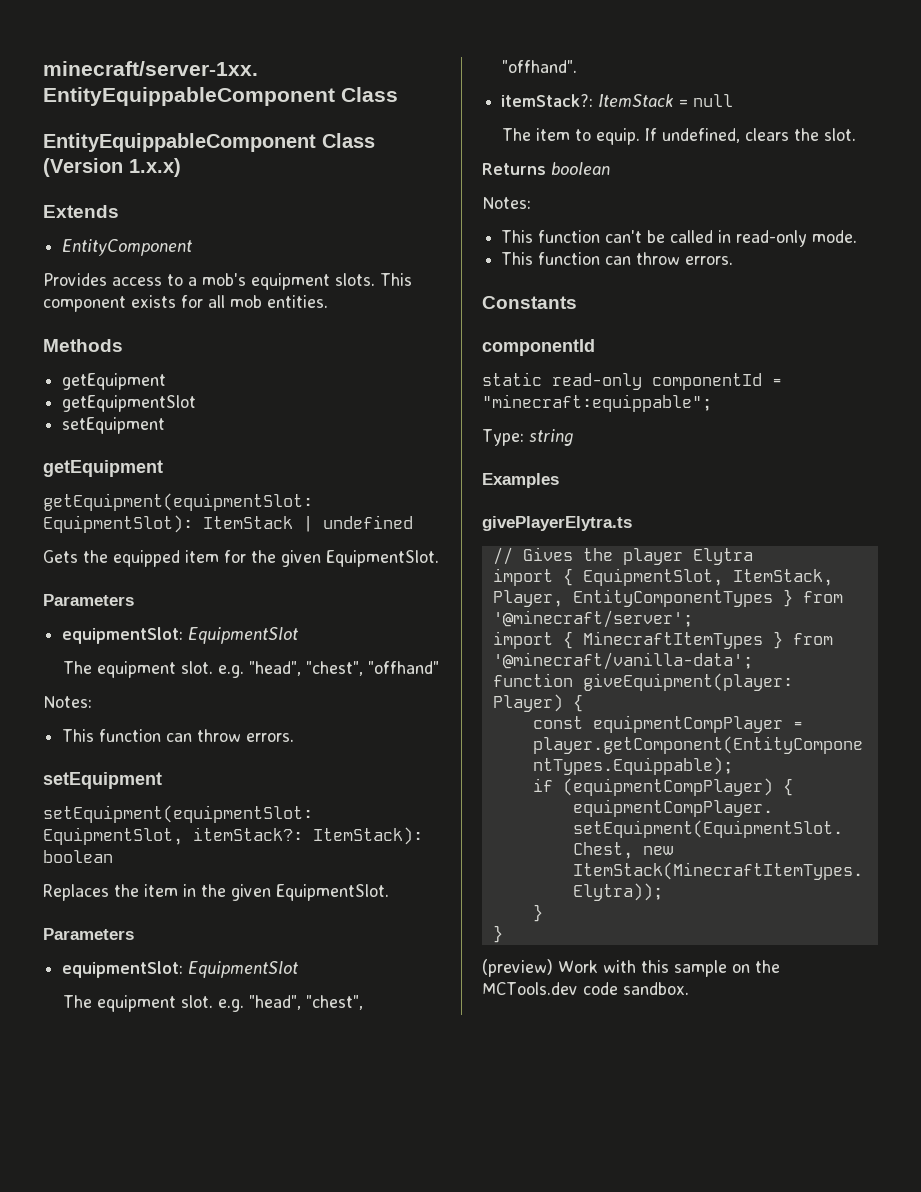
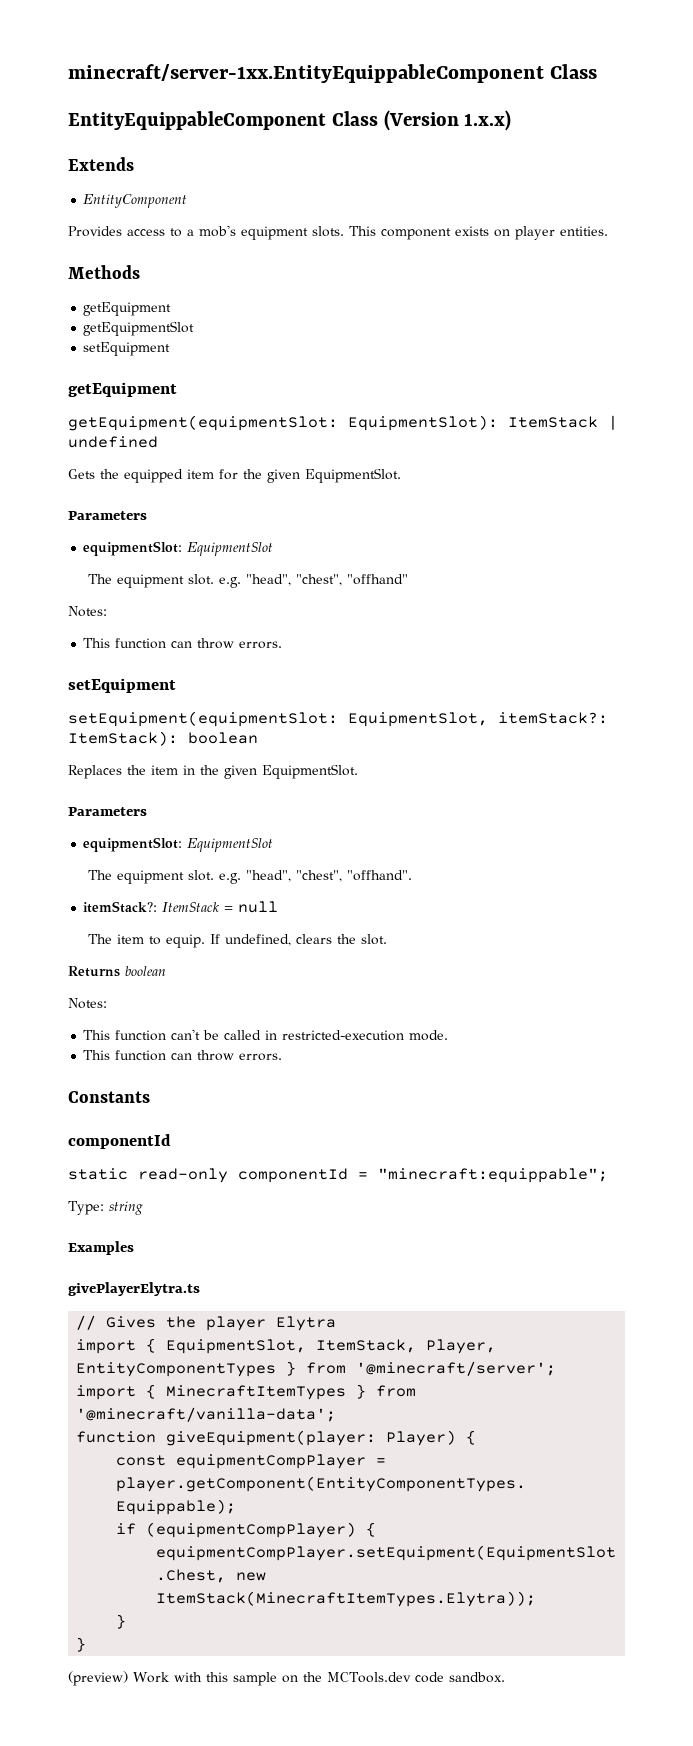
[181,295,262,308] for all mob -> [494,226,555,240] on player
[736,230,808,247] read-only -> [282,1030,405,1041] restricted-execution

